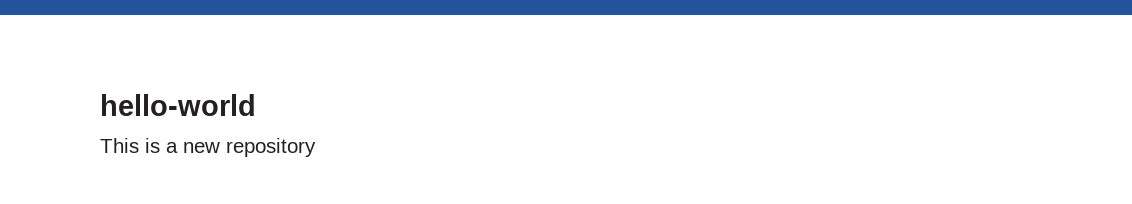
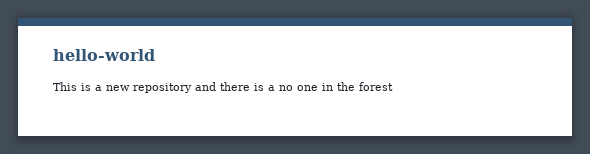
(316, 147) none -> [195,82,393,91] and there is a no one in the forest

